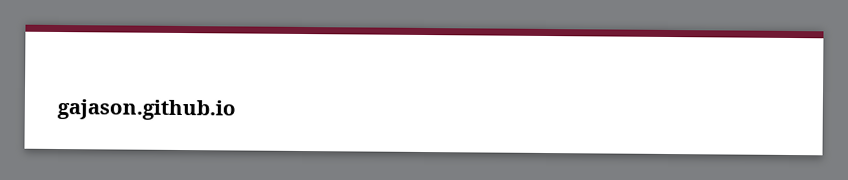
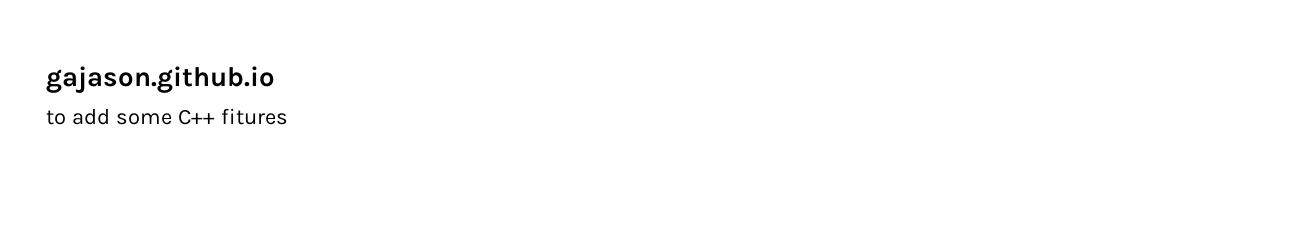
(236, 109) none -> [46,108,288,125] // to add some C++ fitures

